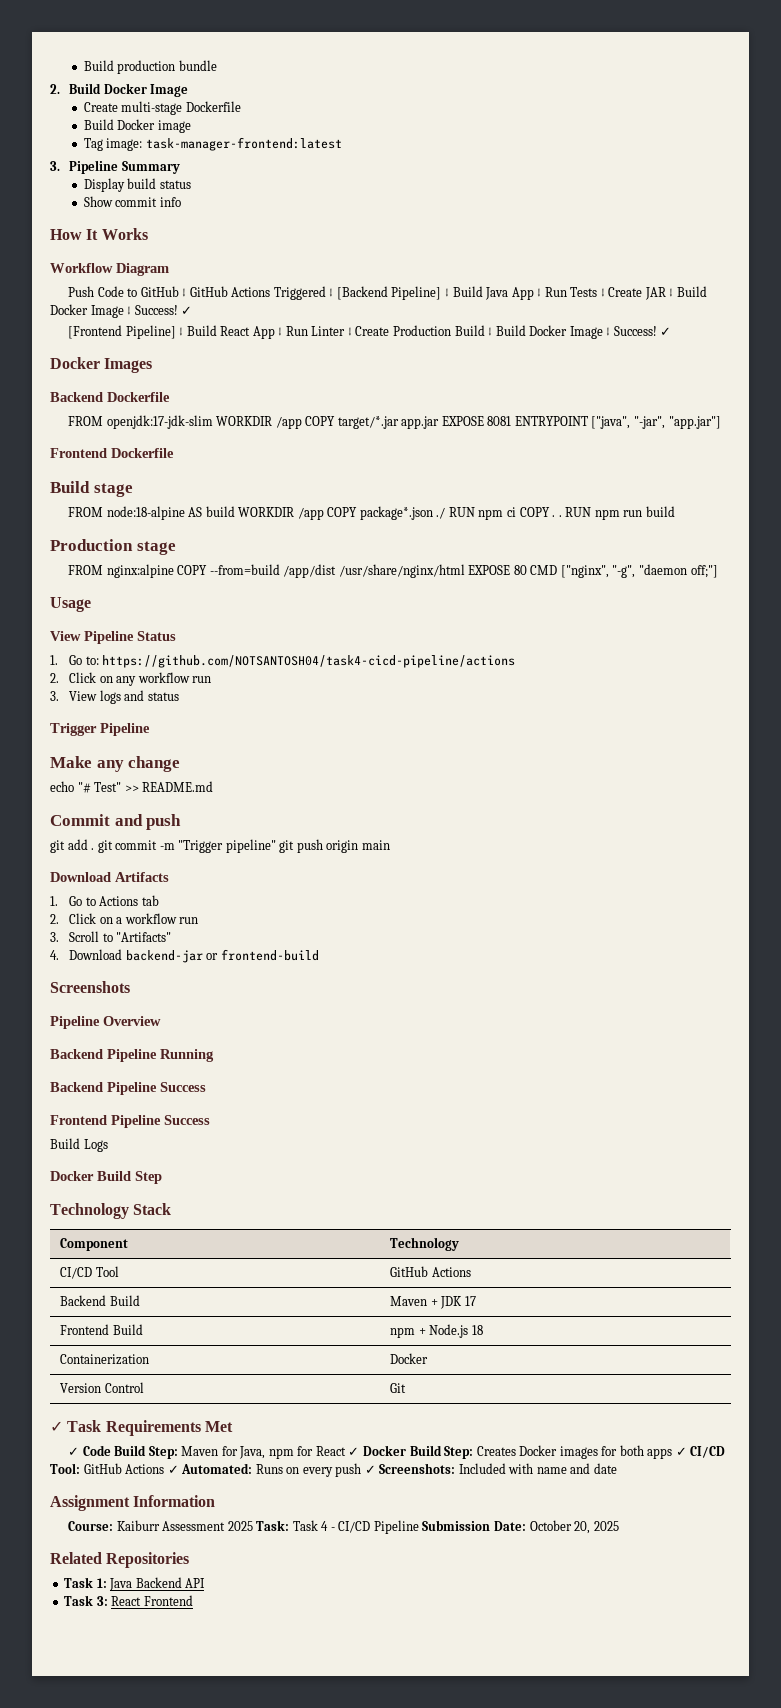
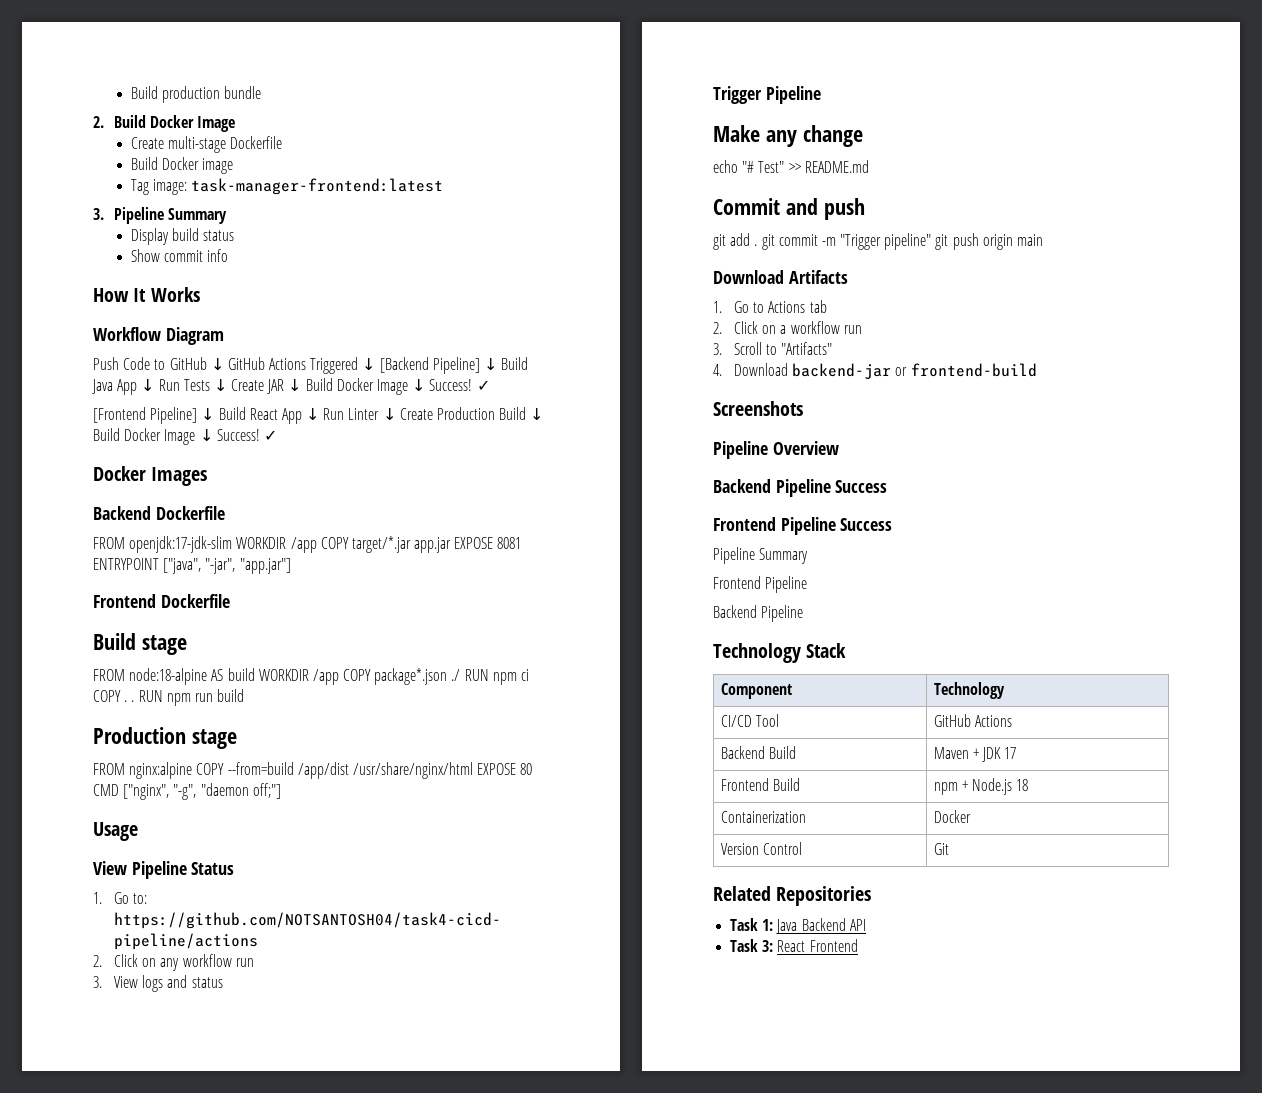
[50,1049,214,1062] // Backend Pipeline Running -> (839, 448) none
[50,1138,108,1152] [50,1171,162,1184] Build Logs // Docker Build Step -> [713,547,809,564] [713,576,808,593] [713,605,804,622] Pipeline Summary // Frontend Pipeline // Backend Pipeline
[50,1420,233,1436] [68,1445,726,1459] [50,1463,617,1477] [50,1495,216,1511] [68,1520,619,1534] // ✓ Task Requirements Met // ✓ Code Build Step: Maven for Java, npm for React ✓ Docker Build Step: Creates Docker images for both apps ✓ CI/CD Tool: GitHub Actions ✓ Automated: Runs on every push ✓ Screenshots: Included with name and date // Assignment Information // Course: Kaiburr Assessment 2025 Task: Task 4 - CI/CD Pipeline Submission Date: October 20, 2025 -> (949, 849) none

